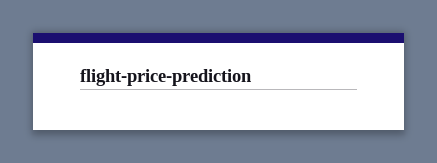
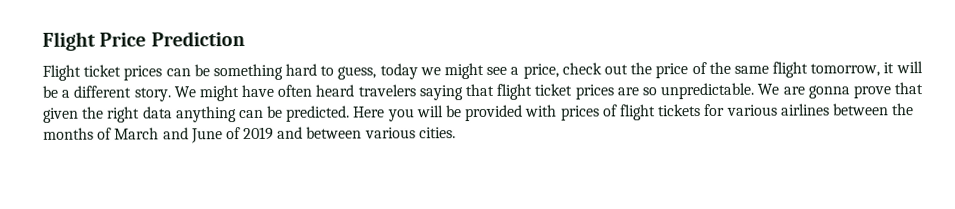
[80,69,252,86] flight-price-prediction -> [42,31,245,51] [42,61,923,81] [42,82,924,102] [43,103,915,123] [43,126,456,144] Flight Price Prediction // Flight ticket prices can be something hard to guess, today we might see a price, check out the price of the same flight tomorrow, it will be a different story. We might have often heard travelers saying that flight ticket prices are so unpredictable. We are gonna prove that given the right data anything can be predicted. Here you will be provided with prices of flight tickets for various airlines between the months of March and June of 2019 and between various cities.

